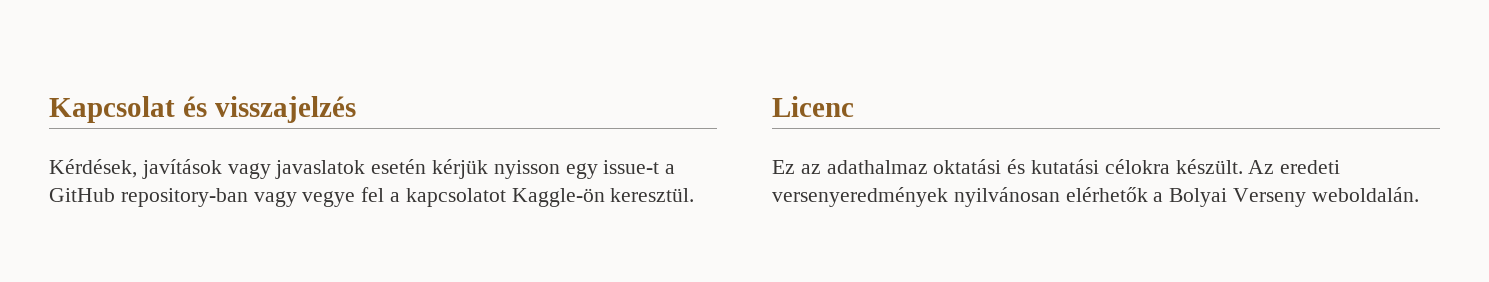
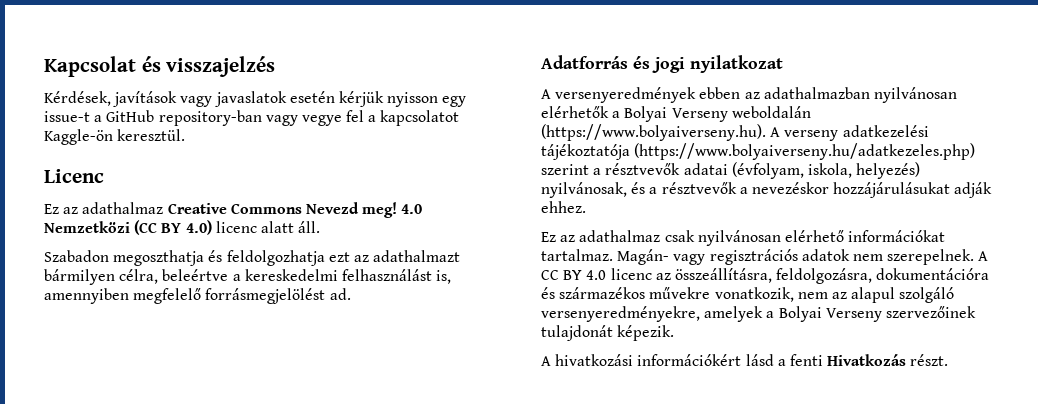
[933,159,1341,174] [772,187,948,207] oktatási és kutatási célokra készült. Az eredeti versenyeredmények -> [167,202,423,218] [44,220,321,235] [44,250,461,266] [44,269,452,285] [44,288,351,304] [541,55,783,73] [541,87,870,103] Creative Commons Nevezd meg! 4.0 Nemzetközi (CC BY 4.0) licenc alatt áll. // Szabadon megoszthatja és feldolgozhatja ezt az adathalmazt bármilyen célra, beleértve a kereskedelmi felhasználást is, amennyiben megfelelő forrásmegjelölést ad. // Adatforrás és jogi nyilatkozat // A versenyeredmények ebben az adathalmazban
[1311,187,1419,202] weboldalán. -> [731,106,811,118] [541,124,929,141] [541,143,976,160] [541,162,921,179] [541,182,993,198] [541,201,586,213] [541,230,946,246] [541,249,989,265] [541,268,990,284] [541,287,955,303] [541,306,976,322] [541,325,675,341] [541,354,949,366] weboldalán (https://www.bolyaiverseny.hu). A verseny adatkezelési tájékoztatója (https://www.bolyaiverseny.hu/adatkezeles.php) szerint a résztvevők adatai (évfolyam, iskola, helyezés) nyilvánosak, és a résztvevők a nevezéskor hozzájárulásukat adják ehhez. // Ez az adathalmaz csak nyilvánosan elérhető információkat tartalmaz. Magán- vagy regisztrációs adatok nem szerepelnek. A CC BY 4.0 licenc az összeállításra, feldolgozásra, dokumentációra és származékos művekre vonatkozik, nem az alapul szolgáló versenyeredményekre, amelyek a Bolyai Verseny szervezőinek tulajdonát képezik. // A hivatkozási információkért lásd a fenti Hivatkozás részt.

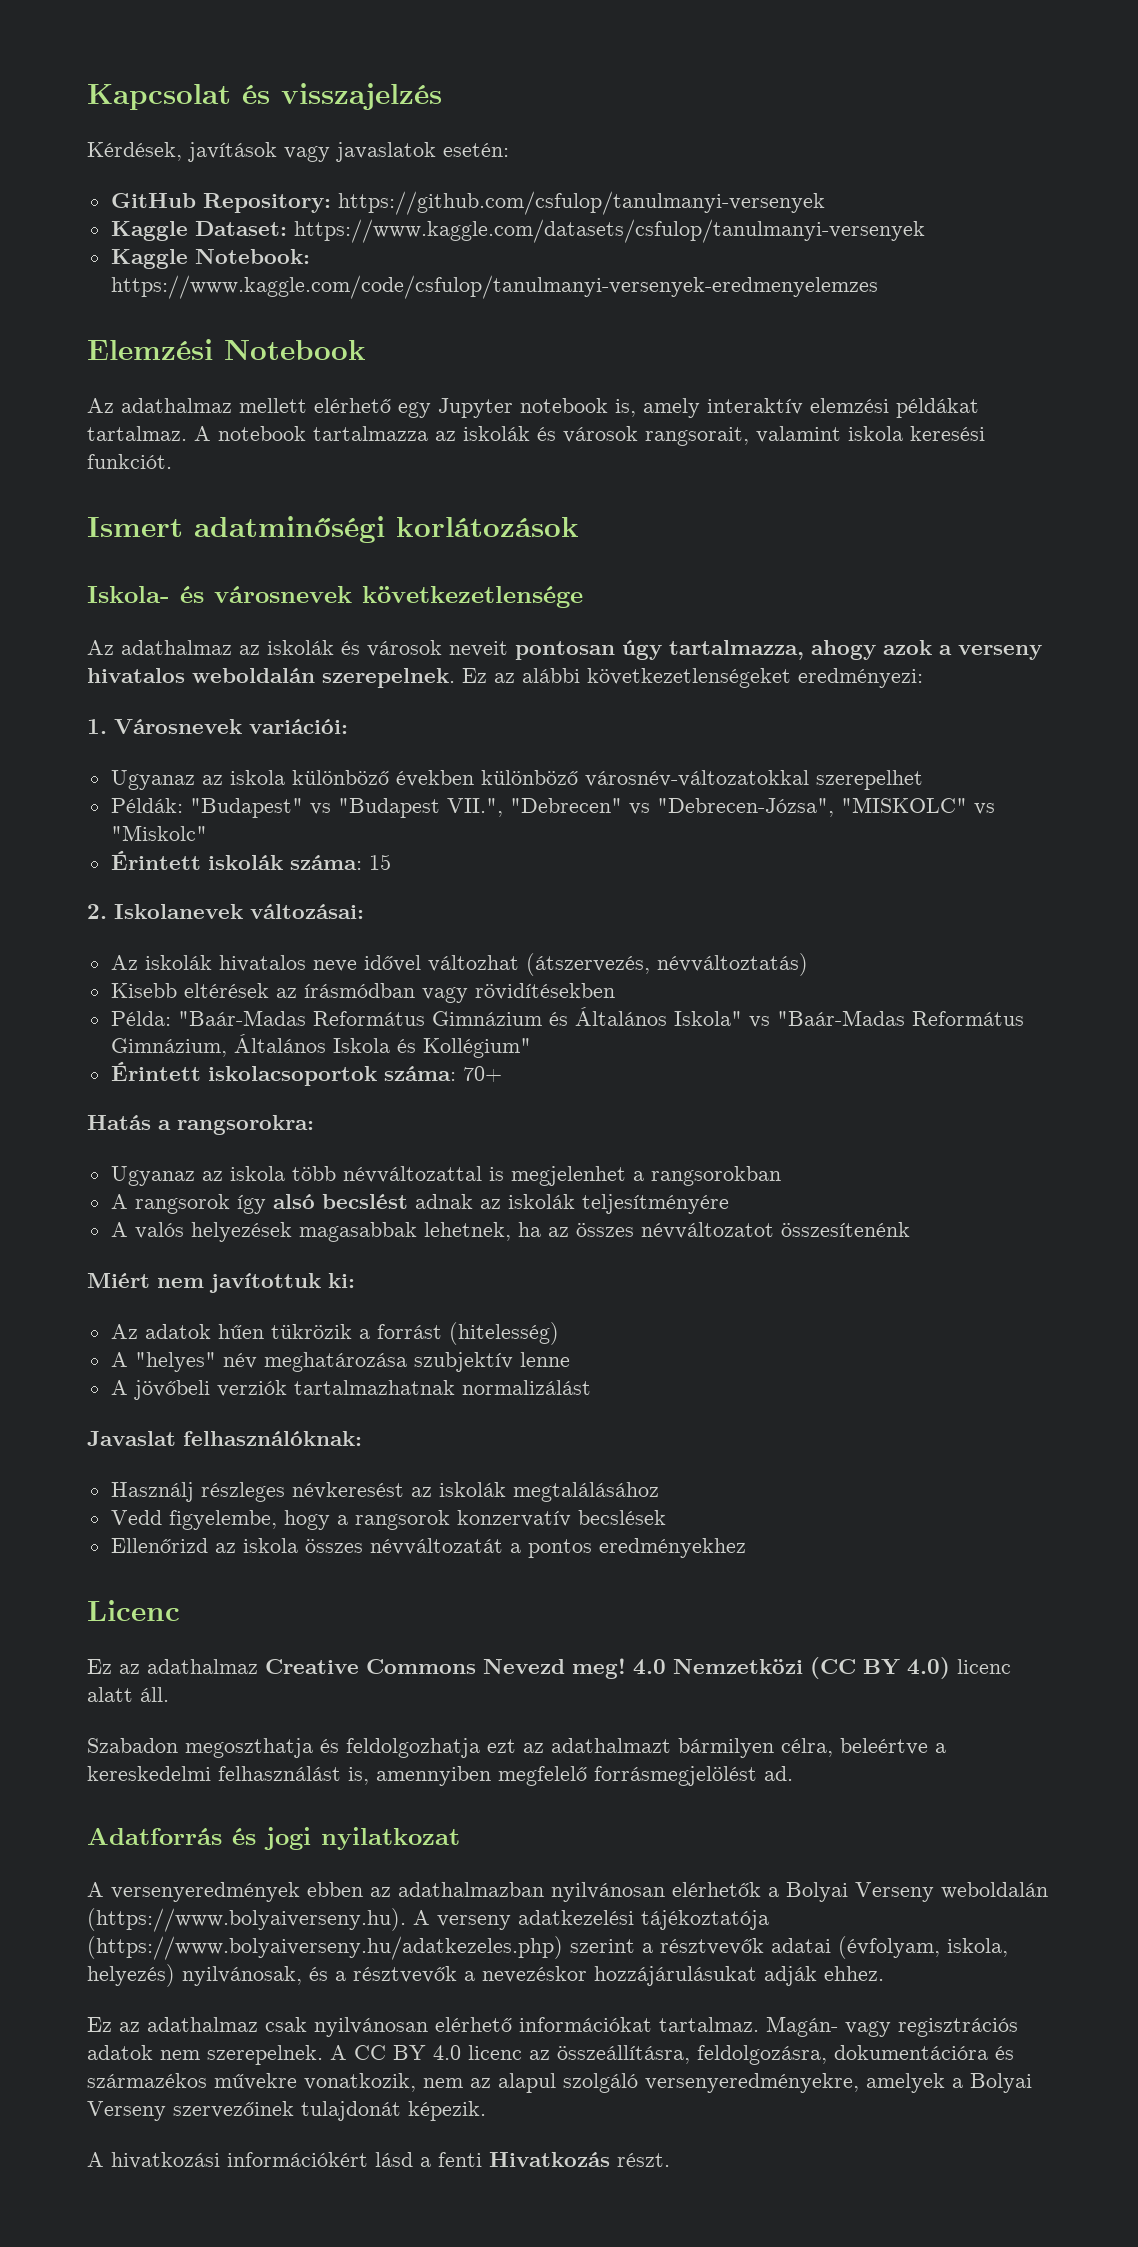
[289,91,467,107] [44,110,460,126] [44,129,186,145] esetén kérjük nyisson egy issue-t a GitHub repository-ban vagy vegye fel a kapcsolatot Kaggle-ön keresztül. -> [443,143,509,157] [110,191,825,215] [110,219,925,243] [110,249,310,269] [110,275,878,299] [87,339,366,360] [87,398,979,418] [87,426,985,446] [87,454,172,469] [87,516,579,543] [87,586,583,608] [87,640,1042,660] [87,668,923,688] [87,719,348,734] [110,770,923,790] [110,797,995,818] [110,825,207,841] [110,850,391,870] [87,904,364,919] [110,953,808,976] [110,983,615,1003] [110,1007,1024,1028] [110,1034,531,1058] [110,1061,502,1086] [87,1115,314,1135] [110,1166,781,1186] [110,1194,729,1214] [110,1222,910,1242] [87,1273,355,1293] [110,1322,559,1345] [110,1352,570,1372] [110,1380,591,1400] [87,1431,362,1446] [110,1482,659,1502] [110,1510,666,1530] [110,1538,746,1558] esetén: // GitHub Repository: https://github.com/csfulop/tanulmanyi-versenyek // Kaggle Dataset: https://www.kaggle.com/datasets/csfulop/tanulmanyi-versenyek // Kaggle Notebook: https://www.kaggle.com/code/csfulop/tanulmanyi-versenyek-eredmenyelemzes // Elemzési Notebook // Az adathalmaz mellett elérhető egy Jupyter notebook is, amely interaktív elemzési példákat tartalmaz. A notebook tartalmazza az iskolák és városok rangsorait, valamint iskola keresési funkciót. // Ismert adatminőségi korlátozások // Iskola- és városnevek következetlensége // Az adathalmaz az iskolák és városok neveit pontosan úgy tartalmazza, ahogy azok a verseny hivatalos weboldalán szerepelnek. Ez az alábbi következetlenségeket eredményezi: // 1. Városnevek variációi: // Ugyanaz az iskola különböző években különböző városnév-változatokkal szerepelhet // Példák: "Budapest" vs "Budapest VII.", "Debrecen" vs "Debrecen-Józsa", "MISKOLC" vs "Miskolc" // Érintett iskolák száma: 15 // 2. Iskolanevek változásai: // Az iskolák hivatalos neve idővel változhat (átszervezés, névváltoztatás) // Kisebb eltérések az írásmódban vagy rövidítésekben // Példa: "Baár-Madas Református Gimnázium és Általános Iskola" vs "Baár-Madas Református Gimnázium, Általános Iskola és Kollégium" // Érintett iskolacsoportok száma: 70+ // Hatás a rangsorokra: // Ugyanaz az iskola több névváltozattal is megjelenhet a rangsorokban // A rangsorok így alsó becslést adnak az iskolák teljesítményére // A valós helyezések magasabbak lehetnek, ha az összes névváltozatot összesítenénk // Miért nem javítottuk ki: // Az adatok hűen tükrözik a forrást (hitelesség) // A "helyes" név meghatározása szubjektív lenne // A jövőbeli verziók tartalmazhatnak normalizálást // Javaslat felhasználóknak: // Használj részleges névkeresést az iskolák megtalálásához // Vedd figyelembe, hogy a rangsorok konzervatív becslések // Ellenőrizd az iskola összes névváltozatát a pontos eredményekhez

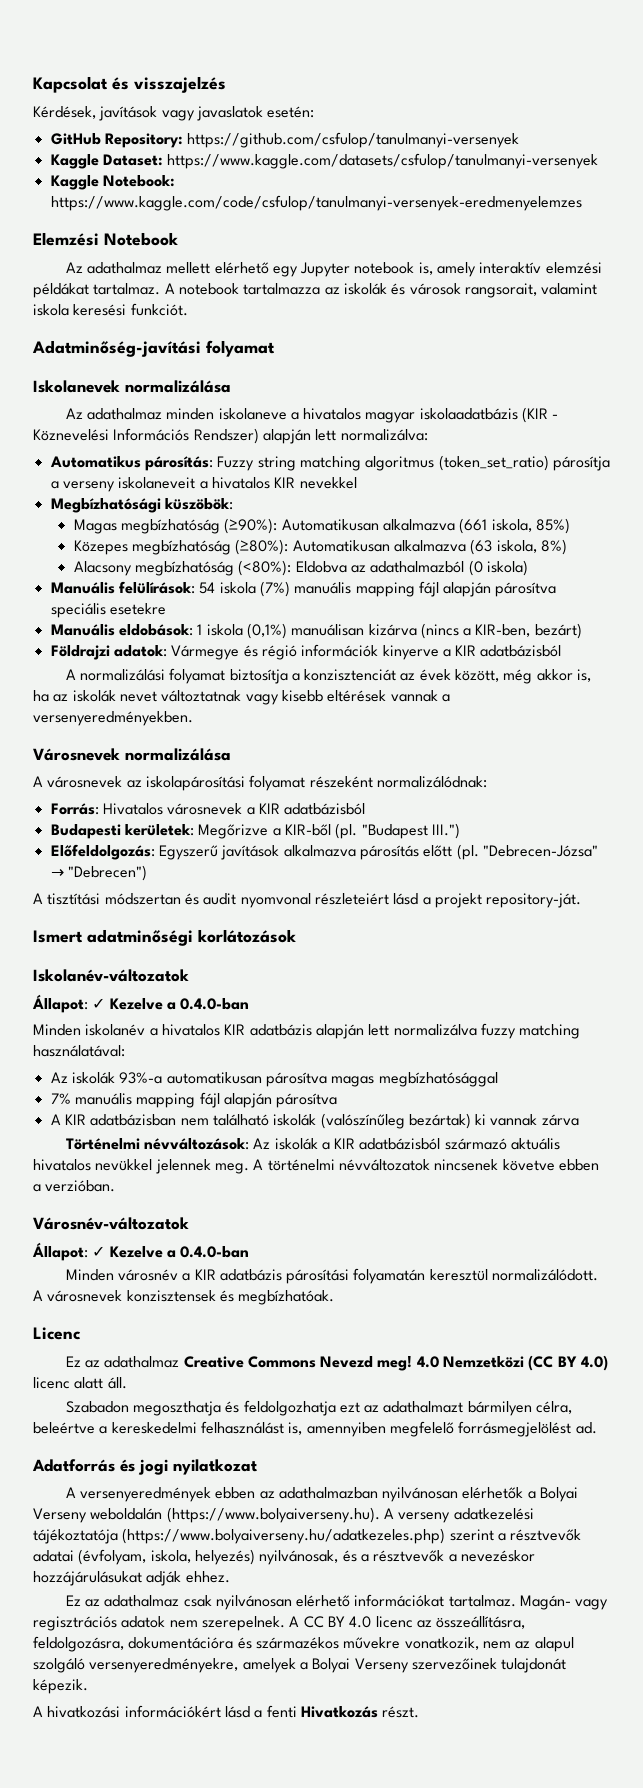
[87,516,579,543] [87,586,583,608] [87,640,1042,660] [87,668,923,688] [87,719,348,734] [110,770,923,790] [110,797,995,818] [110,825,207,841] [110,850,391,870] [87,904,364,919] [110,953,808,976] [110,983,615,1003] [110,1007,1024,1028] [110,1034,531,1058] [110,1061,502,1086] [87,1115,314,1135] [110,1166,781,1186] [110,1194,729,1214] [110,1222,910,1242] [87,1273,355,1293] [110,1322,559,1345] [110,1352,570,1372] [110,1380,591,1400] [87,1431,362,1446] [110,1482,659,1502] [110,1510,666,1530] [110,1538,746,1558] Ismert adatminőségi korlátozások // Iskola- és városnevek következetlensége // Az adathalmaz az iskolák és városok neveit pontosan úgy tartalmazza, ahogy azok a verseny hivatalos weboldalán szerepelnek. Ez az alábbi következetlenségeket eredményezi: // 1. Városnevek variációi: // Ugyanaz az iskola különböző években különböző városnév-változatokkal szerepelhet // Példák: "Budapest" vs "Budapest VII.", "Debrecen" vs "Debrecen-Józsa", "MISKOLC" vs "Miskolc" // Érintett iskolák száma: 15 // 2. Iskolanevek változásai: // Az iskolák hivatalos neve idővel változhat (átszervezés, névváltoztatás) // Kisebb eltérések az írásmódban vagy rövidítésekben // Példa: "Baár-Madas Református Gimnázium és Általános Iskola" vs "Baár-Madas Református Gimnázium, Általános Iskola és Kollégium" // Érintett iskolacsoportok száma: 70+ // Hatás a rangsorokra: // Ugyanaz az iskola több névváltozattal is megjelenhet a rangsorokban // A rangsorok így alsó becslést adnak az iskolák teljesítményére // A valós helyezések magasabbak lehetnek, ha az összes névváltozatot összesítenénk // Miért nem javítottuk ki: // Az adatok hűen tükrözik a forrást (hitelesség) // A "helyes" név meghatározása szubjektív lenne // A jövőbeli verziók tartalmazhatnak normalizálást // Javaslat felhasználóknak: // Használj részleges névkeresést az iskolák megtalálásához // Vedd figyelembe, hogy a rangsorok konzervatív becslések // Ellenőrizd az iskola összes névváltozatát a pontos eredményekhez -> [32,340,275,357] [33,380,231,393] [65,407,559,423] [33,428,428,444] [49,455,610,471] [50,477,357,492] [50,498,233,513] [73,518,570,534] [73,539,567,555] [73,560,528,576] [50,581,557,597] [50,603,166,618] [50,623,582,639] [50,644,562,660] [65,668,592,684] [33,690,450,705] [33,711,193,726] [33,748,231,761] [33,775,487,791] [50,803,366,815] [50,823,460,839] [50,844,598,860] [50,865,147,881] [33,893,582,908] [33,929,296,946] [33,969,189,982] [32,994,250,1013] [33,1023,581,1039] [33,1045,125,1057] [50,1072,498,1087] [50,1092,338,1108] [50,1113,579,1129] [65,1138,561,1150] [33,1159,599,1174] [33,1180,116,1192] [33,1217,189,1230] [32,1242,250,1261] [65,1268,599,1284] [33,1290,335,1305] Adatminőség-javítási folyamat // Iskolanevek normalizálása // Az adathalmaz minden iskolaneve a hivatalos magyar iskolaadatbázis (KIR - Köznevelési Információs Rendszer) alapján lett normalizálva: // Automatikus párosítás: Fuzzy string matching algoritmus (token_set_ratio) párosítja a verseny iskolaneveit a hivatalos KIR nevekkel // Megbízhatósági küszöbök: // Magas megbízhatóság (≥90%): Automatikusan alkalmazva (661 iskola, 85%) // Közepes megbízhatóság (≥80%): Automatikusan alkalmazva (63 iskola, 8%) // Alacsony megbízhatóság (<80%): Eldobva az adathalmazból (0 iskola) // Manuális felülírások: 54 iskola (7%) manuális mapping fájl alapján párosítva speciális esetekre // Manuális eldobások: 1 iskola (0,1%) manuálisan kizárva (nincs a KIR-ben, bezárt) // Földrajzi adatok: Vármegye és régió információk kinyerve a KIR adatbázisból // A normalizálási folyamat biztosítja a konzisztenciát az évek között, még akkor is, ha az iskolák nevet változtatnak vagy kisebb eltérések vannak a versenyeredményekben. // Városnevek normalizálása // A városnevek az iskolapárosítási folyamat részeként normalizálódnak: // Forrás: Hivatalos városnevek a KIR adatbázisból // Budapesti kerületek: Megőrizve a KIR-ből (pl. "Budapest III.") // Előfeldolgozás: Egyszerű javítások alkalmazva párosítás előtt (pl. "Debrecen-Józsa" → "Debrecen") // A tisztítási módszertan és audit nyomvonal részleteiért lásd a projekt repository-ját. // Ismert adatminőségi korlátozások // Iskolanév-változatok // Állapot: ✓ Kezelve a 0.4.0-ban // Minden iskolanév a hivatalos KIR adatbázis alapján lett normalizálva fuzzy matching használatával: // Az iskolák 93%-a automatikusan párosítva magas megbízhatósággal // 7% manuális mapping fájl alapján párosítva // A KIR adatbázisban nem található iskolák (valószínűleg bezártak) ki vannak zárva // Történelmi névváltozások: Az iskolák a KIR adatbázisból származó aktuális hivatalos nevükkel jelennek meg. A történelmi névváltozatok nincsenek követve ebben a verzióban. // Városnév-változatok // Állapot: ✓ Kezelve a 0.4.0-ban // Minden városnév a KIR adatbázis párosítási folyamatán keresztül normalizálódott. A városnevek konzisztensek és megbízhatóak.

